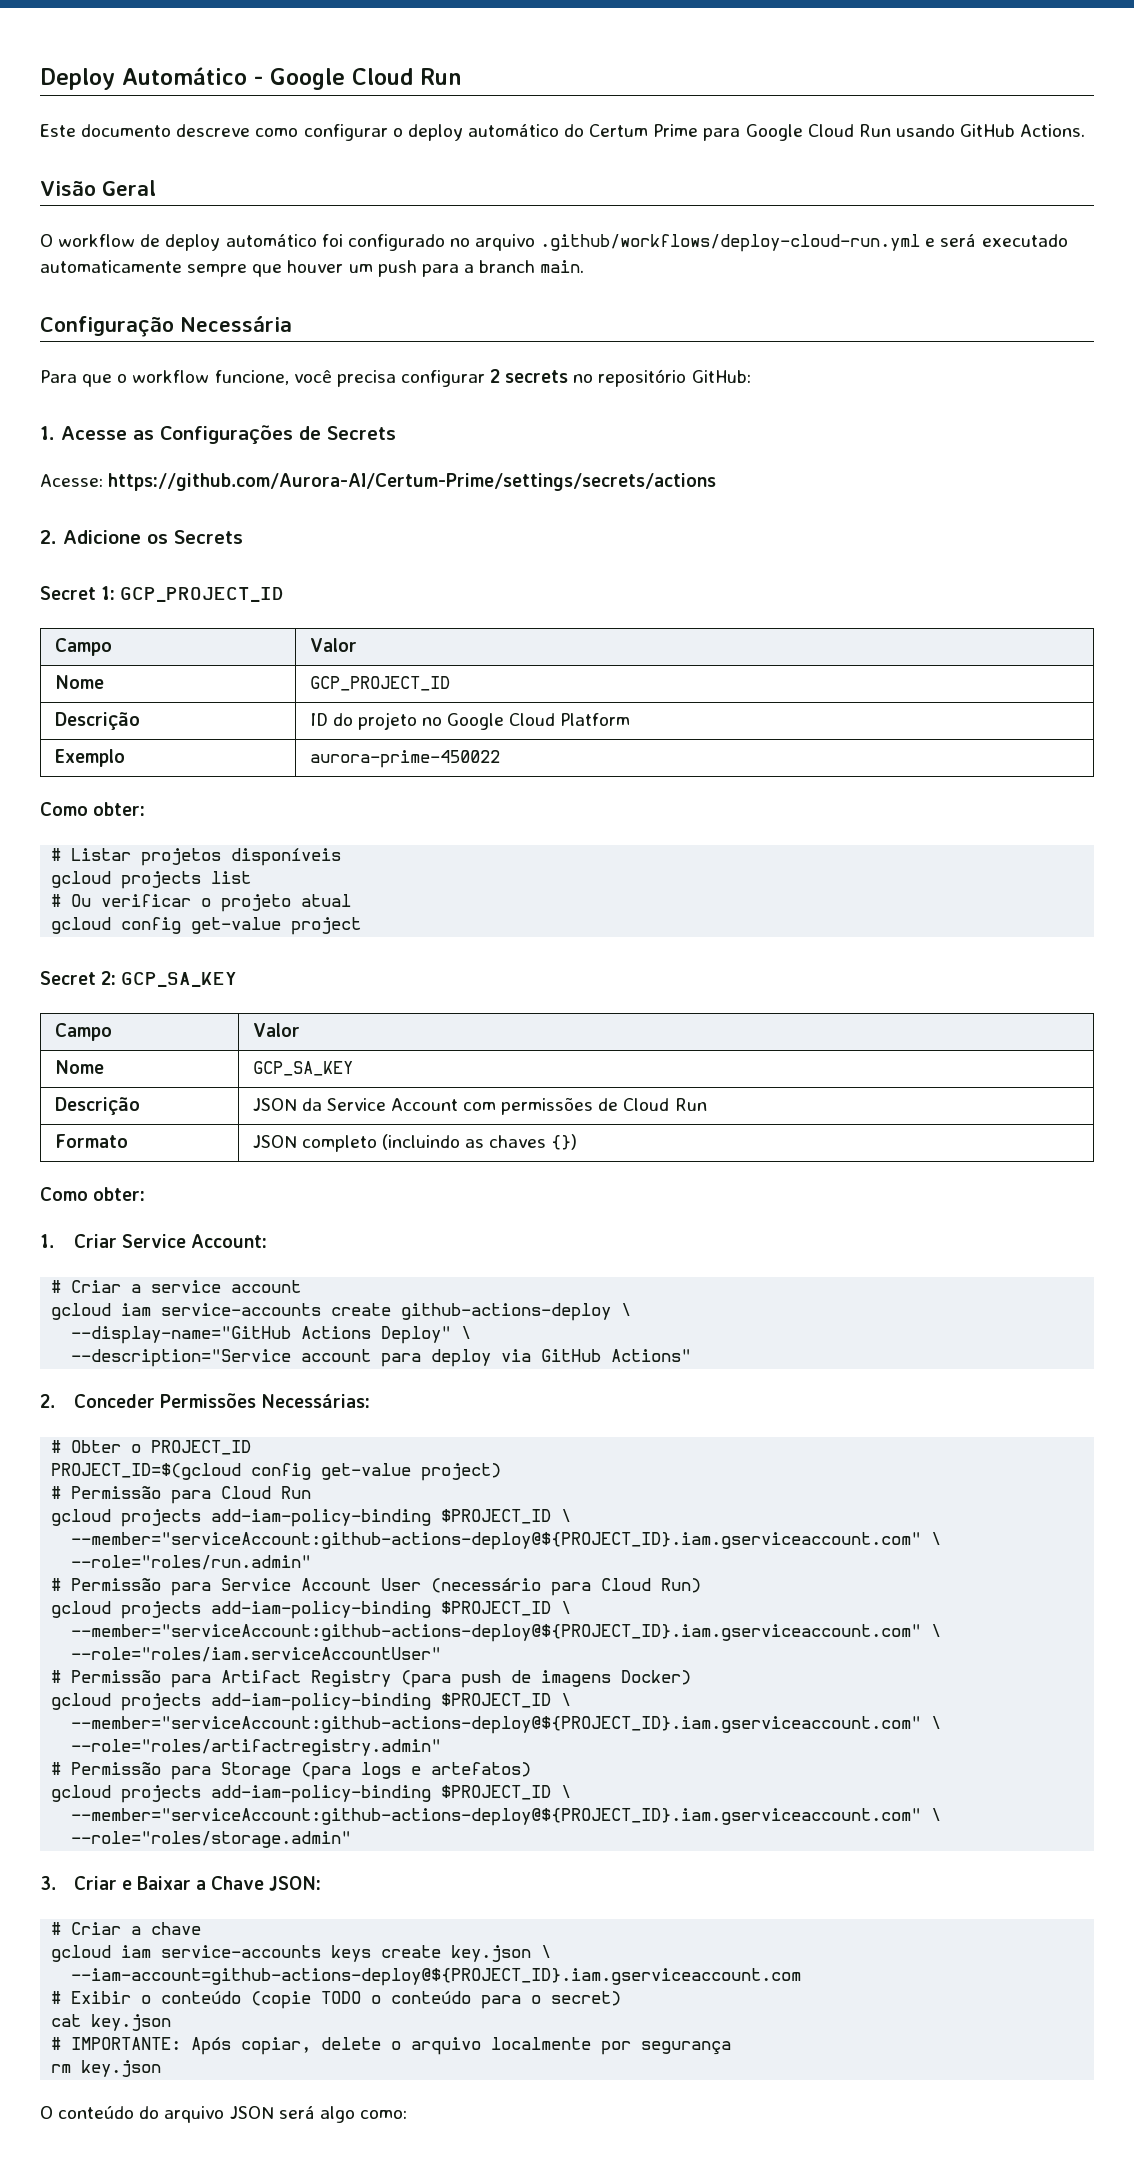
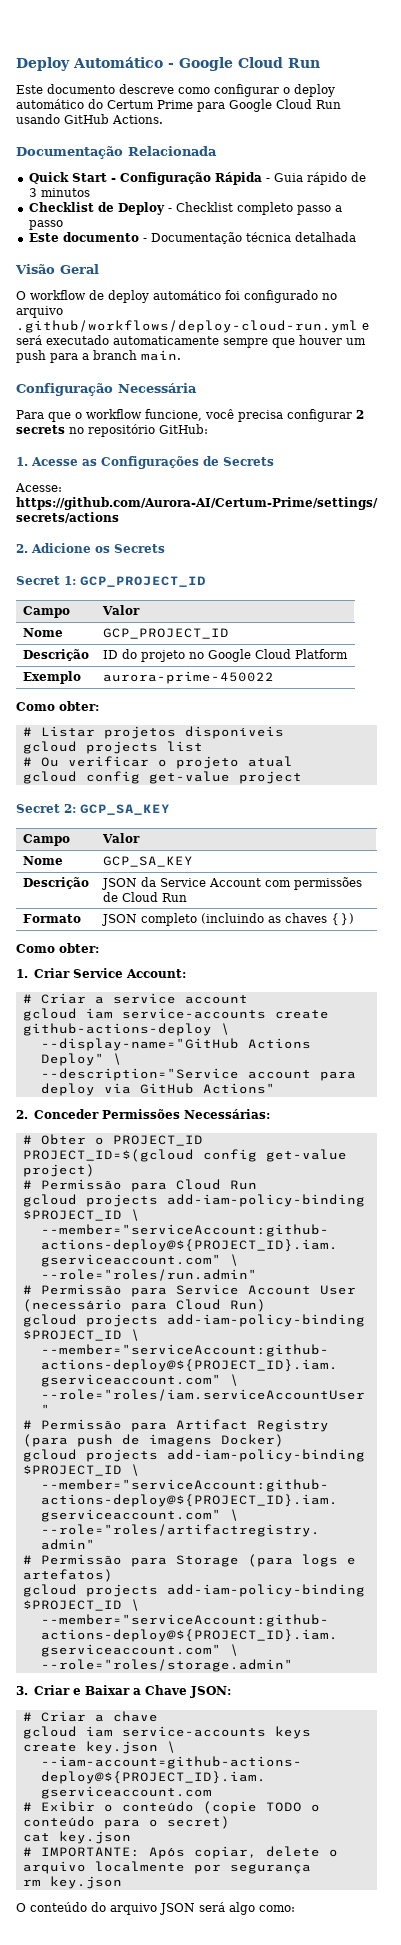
(1086, 130) none -> [16,146,217,159] [28,172,366,185] [28,188,90,197] [28,202,342,215] [28,220,63,230] [28,232,356,244] // Documentação Relacionada // Quick Start - Configuração Rápida - Guia rápido de 3 minutos // Checklist de Deploy - Checklist completo passo a passo // Este documento - Documentação técnica detalhada

